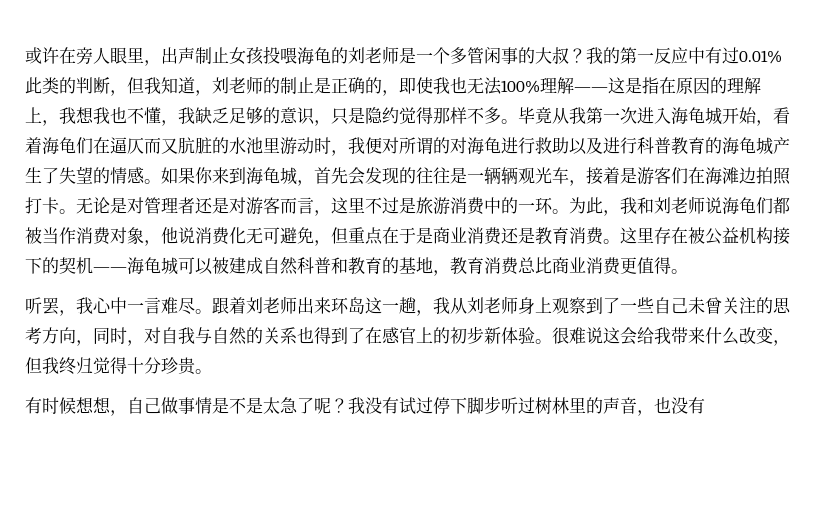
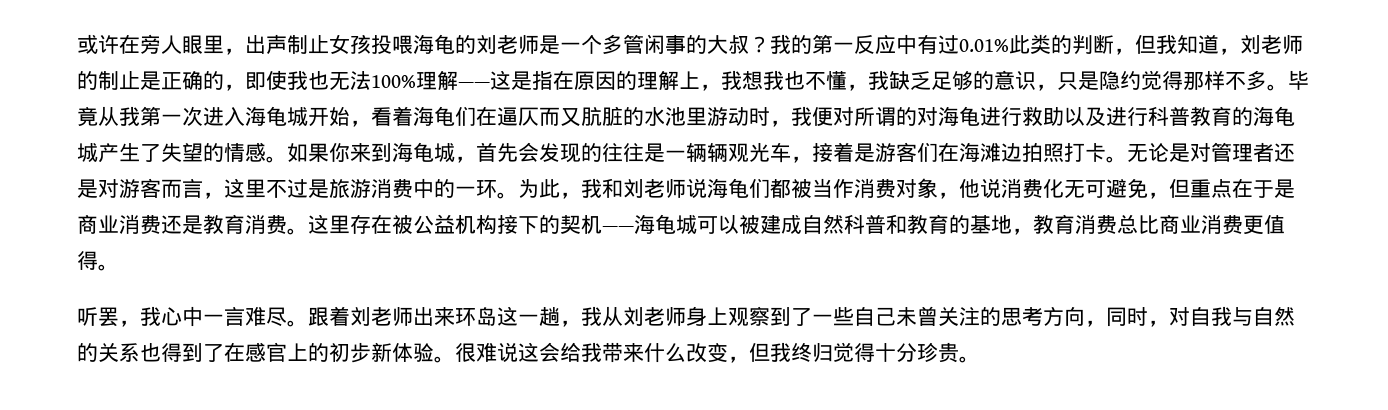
[25,396,705,416] // 有时候想想，自己做事情是不是太急了呢？我没有试过停下脚步听过树林里的声音，也没有 -> (980, 359) none

